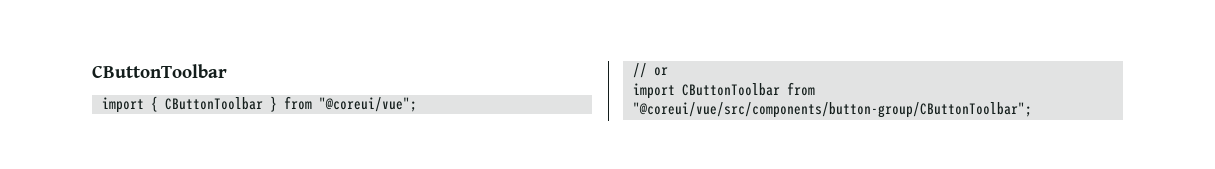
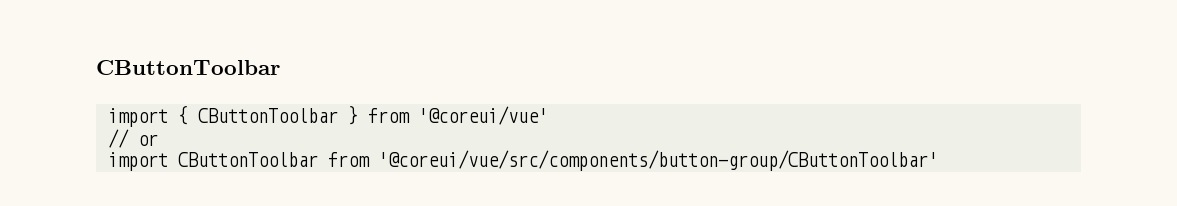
[319,97,418,112] "@coreui/vue"; -> [418,106,549,125] '@coreui/vue'
[633,102,1033,118] "@coreui/vue/src/components/button-group/CButtonToolbar"; -> [378,150,939,171] '@coreui/vue/src/components/button-group/CButtonToolbar'

